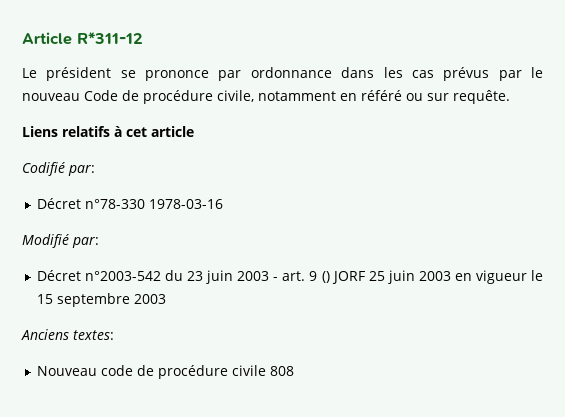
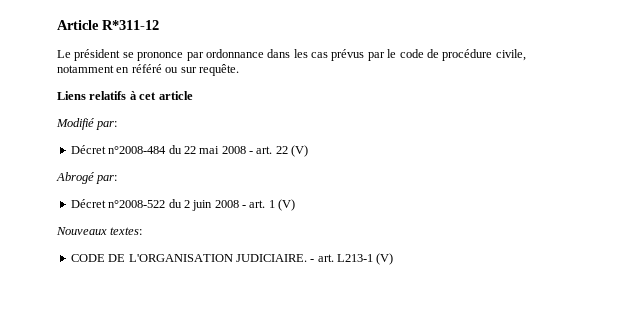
[22,90,118,101] nouveau Code -> [399,49,424,58] code
[22,162,95,176] [36,198,223,209] [22,234,99,248] [36,270,543,284] [36,293,166,307] [21,329,114,340] [36,365,294,379] Codifié par: // Décret n°78-330 1978-03-16 // Modifié par: // Décret n°2003-542 du 23 juin 2003 - art. 9 () JORF 25 juin 2003 en vigueur le 15 septembre 2003 // Anciens textes: // Nouveau code de procédure civile 808 -> [56,118,118,130] [70,145,309,157] [56,172,118,184] [70,199,296,211] [56,227,143,235] [70,253,394,265] Modifié par: // Décret n°2008-484 du 22 mai 2008 - art. 22 (V) // Abrogé par: // Décret n°2008-522 du 2 juin 2008 - art. 1 (V) // Nouveaux textes: // CODE DE L'ORGANISATION JUDICIAIRE. - art. L213-1 (V)

